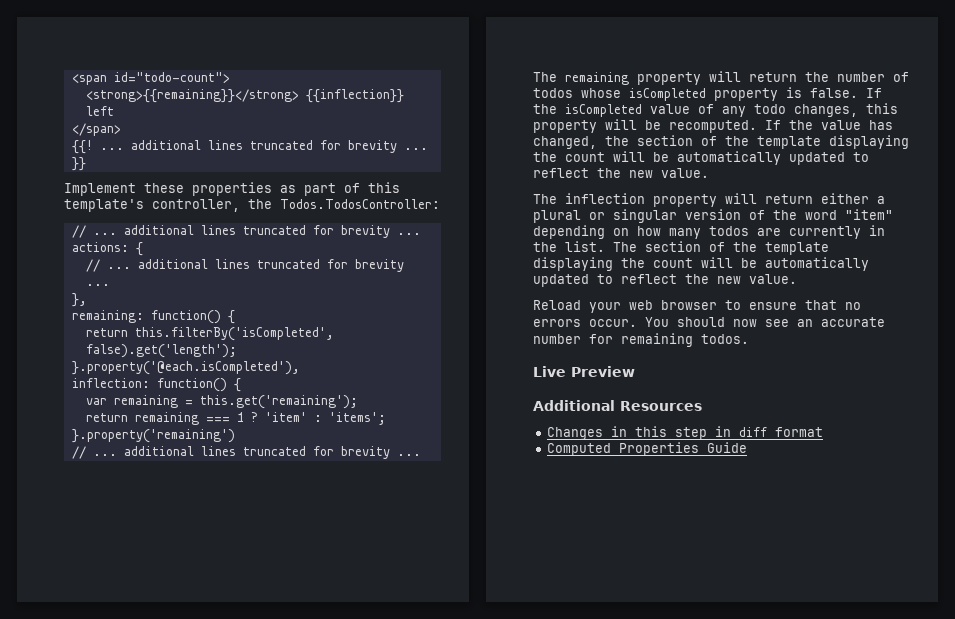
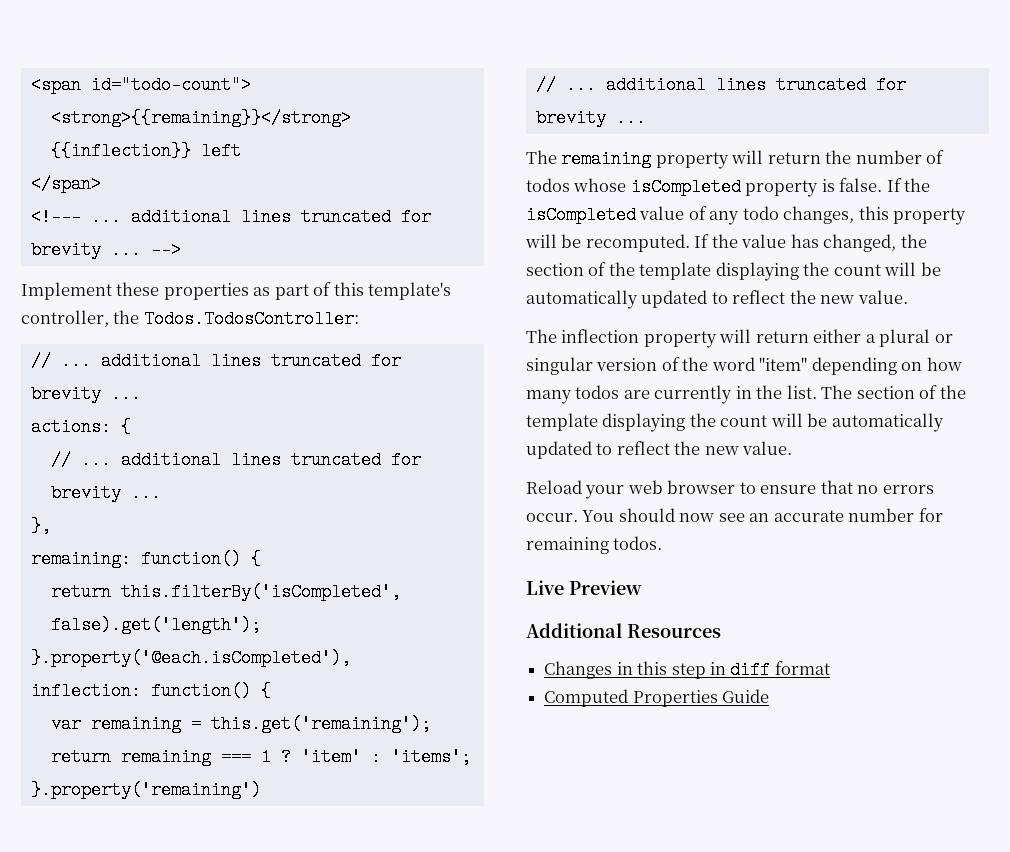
[71,140,428,154] [71,157,86,171] {{! ... additional lines truncated for brevity ... }} -> [30,208,431,226] [30,241,181,259] <!--- ... additional lines truncated for brevity ... -->

